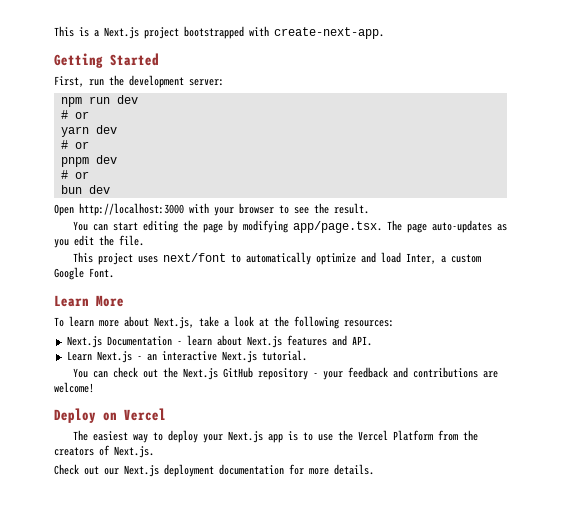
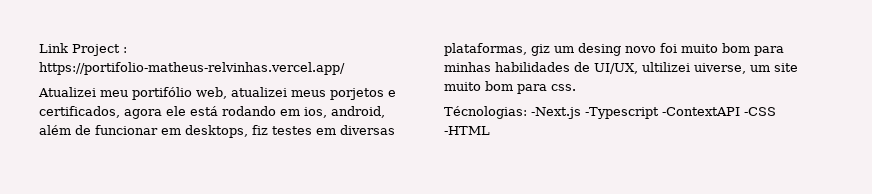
[54,26,384,39] [54,53,159,68] [54,75,224,88] [60,95,138,107] [60,110,89,119] [60,125,117,137] [60,140,89,149] [60,155,117,167] [60,170,89,179] [60,185,110,194] [54,203,369,216] [72,220,507,233] [54,235,144,248] [72,252,481,265] [54,267,114,280] [54,295,124,307] [54,316,394,329] [66,335,372,348] [66,350,307,363] [72,367,498,380] [54,382,94,393] [54,408,166,423] [72,430,478,443] [54,445,154,458] [54,464,374,477] This is a Next.js project bootstrapped with create-next-app. // Getting Started // First, run the development server: // npm run dev // # or // yarn dev // # or // pnpm dev // # or // bun dev // Open http://localhost:3000 with your browser to see the result. // You can start editing the page by modifying app/page.tsx. The page auto-updates as you edit the file. // This project uses next/font to automatically optimize and load Inter, a custom Google Font. // Learn More // To learn more about Next.js, take a look at the following resources: // Next.js Documentation - learn about Next.js features and API. // Learn Next.js - an interactive Next.js tutorial. // You can check out the Next.js GitHub repository - your feedback and contributions are welcome! // Deploy on Vercel // The easiest way to deploy your Next.js app is to use the Vercel Platform from the creators of Next.js. // Check out our Next.js deployment documentation for more details. -> [39,43,127,56] [39,62,345,75] [38,87,396,100] [39,106,385,119] [39,125,395,138] [444,43,784,56] [444,62,798,74] [444,81,576,94] [444,106,776,119] [444,126,490,135] Link Project : https://portifolio-matheus-relvinhas.vercel.app/ // Atualizei meu portifólio web, atualizei meus porjetos e certificados, agora ele está rodando em ios, android, além de funcionar em desktops, fiz testes em diversas plataformas, giz um desing novo foi muito bom para minhas habilidades de UI/UX, ultilizei uiverse, um site muito bom para css. // Técnologias: -Next.js -Typescript -ContextAPI -CSS -HTML

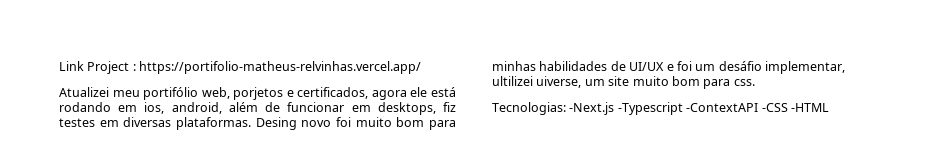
[231,87,326,97] atualizei meus -> (230, 93) none
[444,43,621,56] plataformas, giz um desing -> [176,117,297,130] plataformas. Desing
[594,63,638,74] UI/UX, -> [629,61,845,74] UI/UX e foi um desáfio implementar,
[444,106,527,119] Técnologias: -> [492,102,566,115] Tecnologias:

